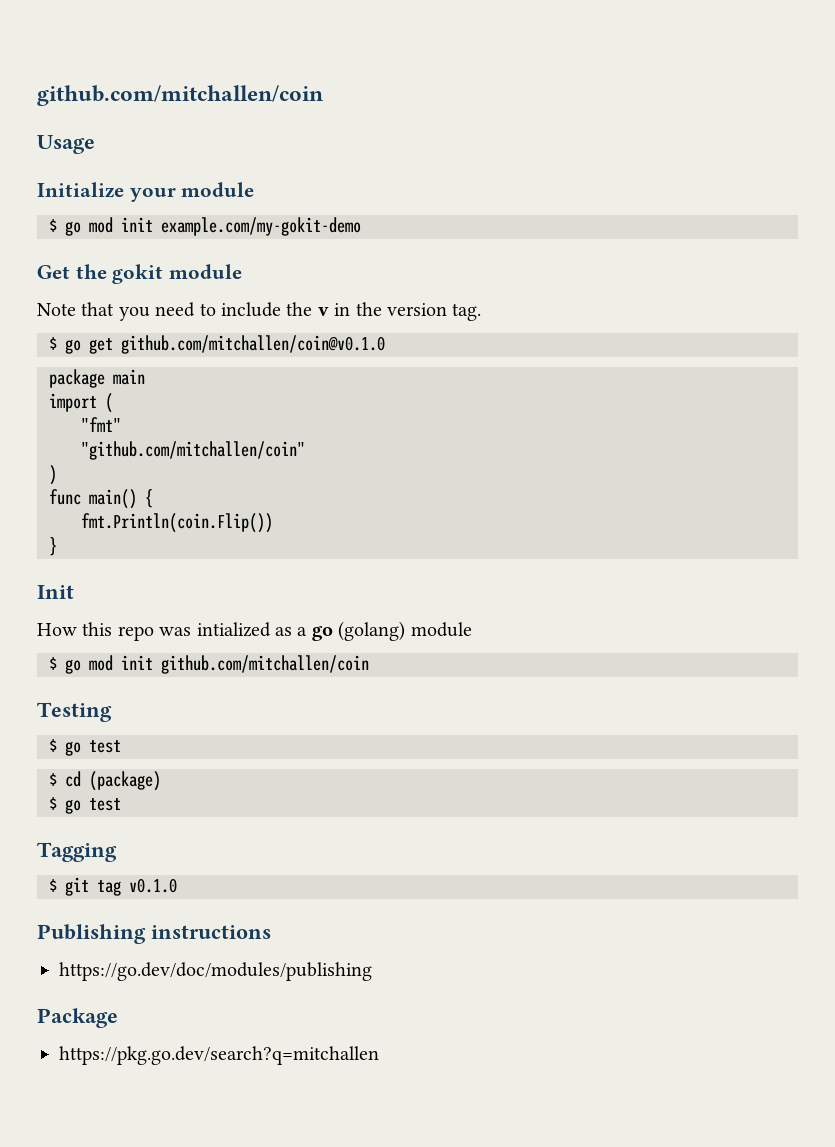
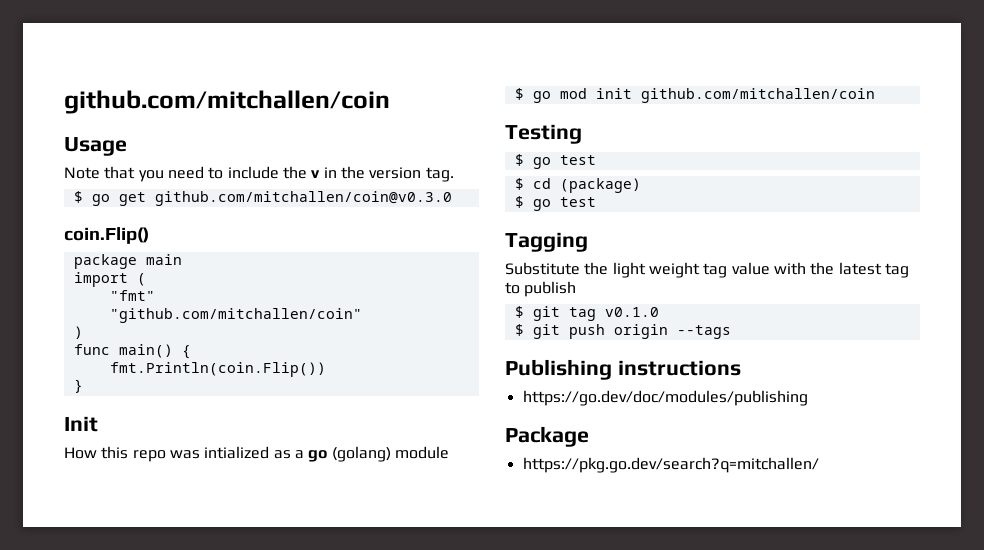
[37,182,255,202] [49,217,361,236] [37,264,243,284] // Initialize your module // $ go mod init example.com/my-gokit-demo // Get the gokit module -> (127, 146) none
[121,335,385,354] github.com/mitchallen/coin@v0.1.0 -> [154,191,452,206] [64,227,149,244] github.com/mitchallen/coin@v0.3.0 // coin.Flip()
(117, 852) none -> [505,262,909,278] [505,281,577,297] // Substitute the light weight tag value with the latest tag to publish
(177, 885) none -> [514,324,731,339] // $ git push origin --tags
[59,1046,379,1065] https://pkg.go.dev/search?q=mitchallen -> [522,457,819,473] https://pkg.go.dev/search?q=mitchallen/

